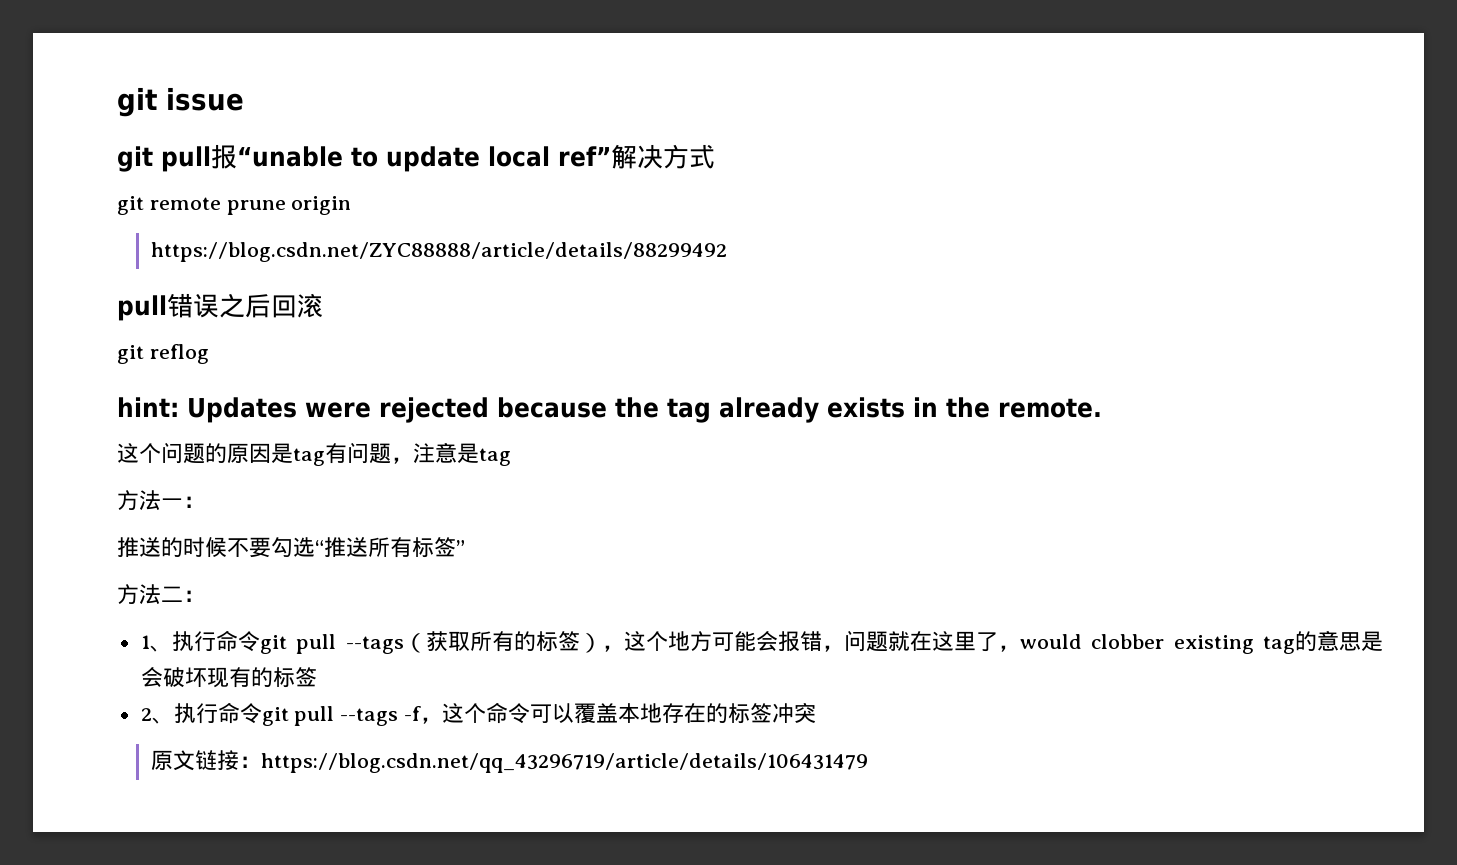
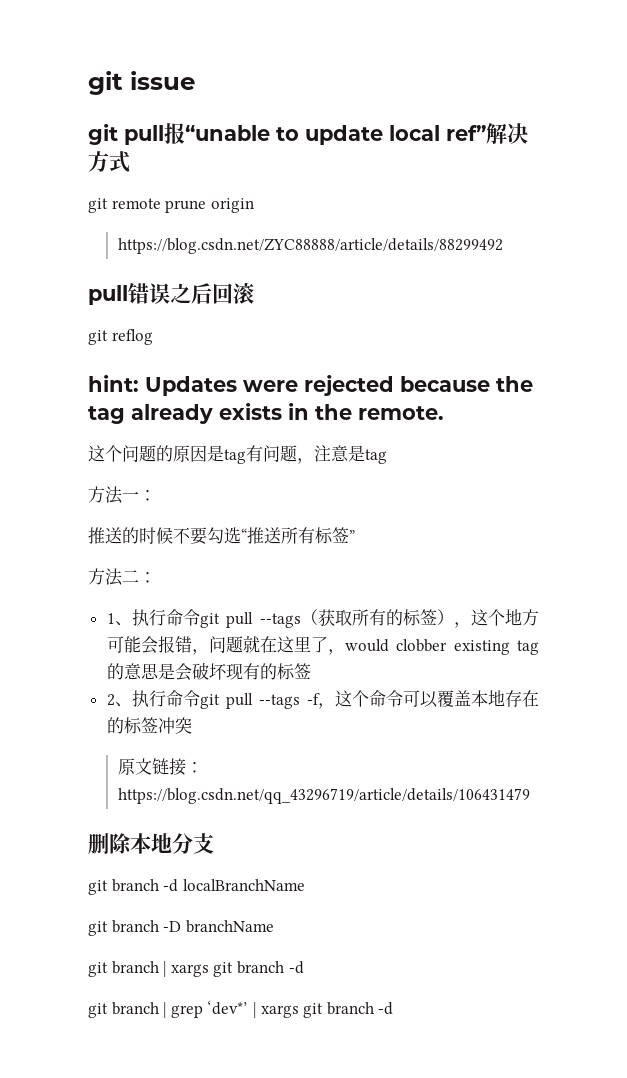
(869, 763) none -> [88,833,214,854] [88,879,305,895] [88,920,274,936] [88,961,304,977] [88,1000,394,1018] // 删除本地分支 // git branch -d localBranchName // git branch -D branchName // git branch | xargs git branch -d // git branch | grep ‘dev*’ | xargs git branch -d

